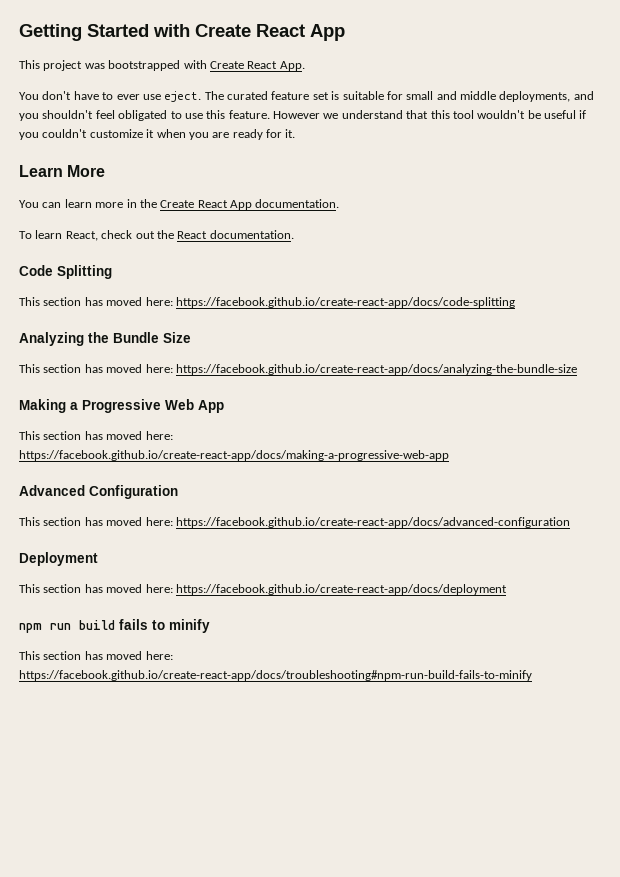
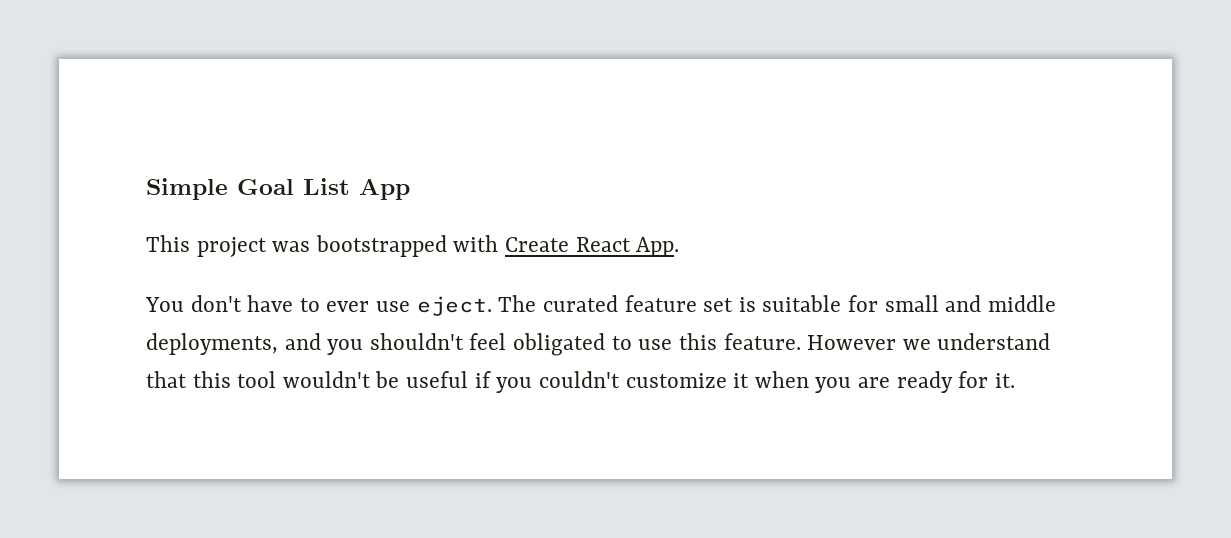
[19,24,305,41] Getting Started with Create React -> [146,178,350,200] Simple Goal List
[19,165,106,177] [19,199,340,210] [19,230,294,241] [19,265,112,279] [19,297,515,308] [19,332,191,346] [19,364,577,375] [19,399,224,413] [19,431,173,440] [19,450,449,461] [19,485,178,499] [19,517,570,528] [19,552,98,566] [19,584,507,595] [19,619,210,633] [19,651,173,660] [19,670,532,681] // Learn More // You can learn more in the Create React App documentation. // To learn React, check out the React documentation. // Code Splitting // This section has moved here: https://facebook.github.io/create-react-app/docs/code-splitting // Analyzing the Bundle Size // This section has moved here: https://facebook.github.io/create-react-app/docs/analyzing-the-bundle-size // Making a Progressive Web App // This section has moved here: https://facebook.github.io/create-react-app/docs/making-a-progressive-web-app // Advanced Configuration // This section has moved here: https://facebook.github.io/create-react-app/docs/advanced-configuration // Deployment // This section has moved here: https://facebook.github.io/create-react-app/docs/deployment // npm run build fails to minify // This section has moved here: https://facebook.github.io/create-react-app/docs/troubleshooting#npm-run-build-fails-to-minify -> (1015, 380) none

